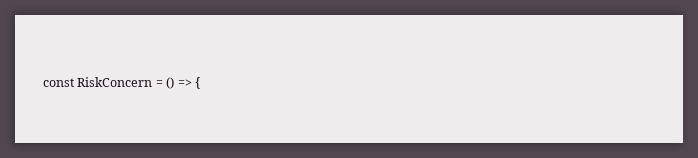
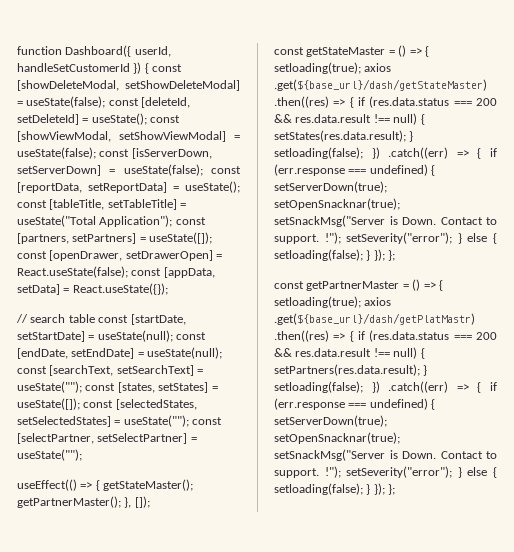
[43,77,200,89] const RiskConcern = () => { -> [17,45,171,57] [17,62,183,74] [17,80,240,91] [17,96,191,108] [17,113,181,125] [17,131,240,142] [17,147,212,159] [17,164,241,176] [17,181,240,193] [17,199,187,210] [17,215,206,227] [17,232,213,244] [17,250,223,261] [17,266,215,278] [17,283,168,295] [16,314,186,325] [17,330,207,342] [17,347,223,359] [17,365,204,376] [17,381,218,393] [17,398,197,410] [17,415,223,427] [17,433,197,444] [17,449,82,461] [17,479,194,491] [17,496,150,508] [274,45,429,57] [274,62,392,74] [274,79,487,91] [274,96,497,108] [274,113,425,125] [274,130,414,142] [274,147,497,159] [274,164,436,176] [274,181,387,193] [274,198,400,210] [274,215,497,227] [274,232,497,244] [274,249,396,261] [274,279,443,291] [274,296,392,308] [274,313,475,325] [274,330,497,342] [274,347,425,359] [274,364,428,376] [274,381,497,393] [274,398,436,410] [274,415,387,427] [274,432,400,444] [274,449,497,461] [274,466,497,478] [274,483,396,495] function Dashboard({ userId, handleSetCustomerId }) { const [showDeleteModal, setShowDeleteModal] = useState(false); const [deleteId, setDeleteId] = useState(); const [showViewModal, setShowViewModal] = useState(false); const [isServerDown, setServerDown] = useState(false); const [reportData, setReportData] = useState(); const [tableTitle, setTableTitle] = useState("Total Application"); const [partners, setPartners] = useState([]); const [openDrawer, setDrawerOpen] = React.useState(false); const [appData, setData] = React.useState({}); // // search table const [startDate, setStartDate] = useState(null); const [endDate, setEndDate] = useState(null); const [searchText, setSearchText] = useState(""); const [states, setStates] = useState([]); const [selectedStates, setSelectedStates] = useState(""); const [selectPartner, setSelectPartner] = useState(""); // useEffect(() => { getStateMaster(); getPartnerMaster(); }, []); // const getStateMaster = () => { setloading(true); axios .get(${base_url}/dash/getStateMaster) .then((res) => { if (res.data.status === 200 && res.data.result !== null) { setStates(res.data.result); } setloading(false); }) .catch((err) => { if (err.response === undefined) { setServerDown(true); setOpenSnacknar(true); setSnackMsg("Server is Down. Contact to support. !"); setSeverity("error"); } else { setloading(false); } }); }; // const getPartnerMaster = () => { setloading(true); axios .get(${base_url}/dash/getPlatMastr) .then((res) => { if (res.data.status === 200 && res.data.result !== null) { setPartners(res.data.result); } setloading(false); }) .catch((err) => { if (err.response === undefined) { setServerDown(true); setOpenSnacknar(true); setSnackMsg("Server is Down. Contact to support. !"); setSeverity("error"); } else { setloading(false); } }); };

